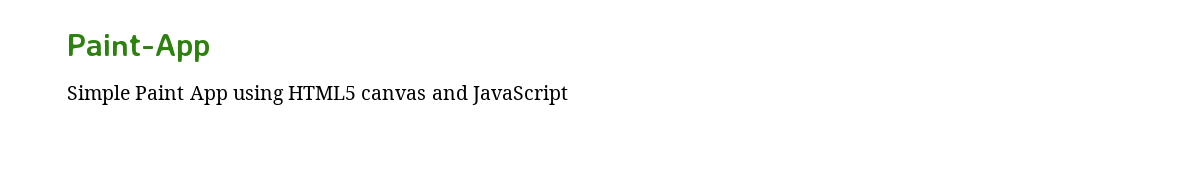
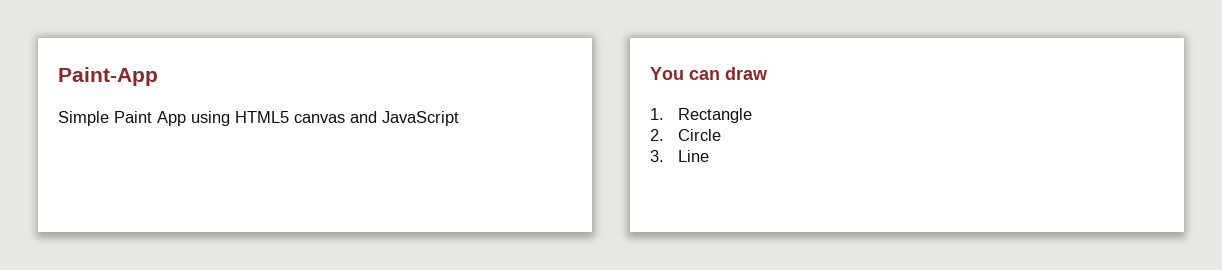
(568, 95) none -> [650,67,768,80] [650,108,753,123] [650,129,722,141] [650,150,710,162] // You can draw // 1. Rectangle // 2. Circle // 3. Line

